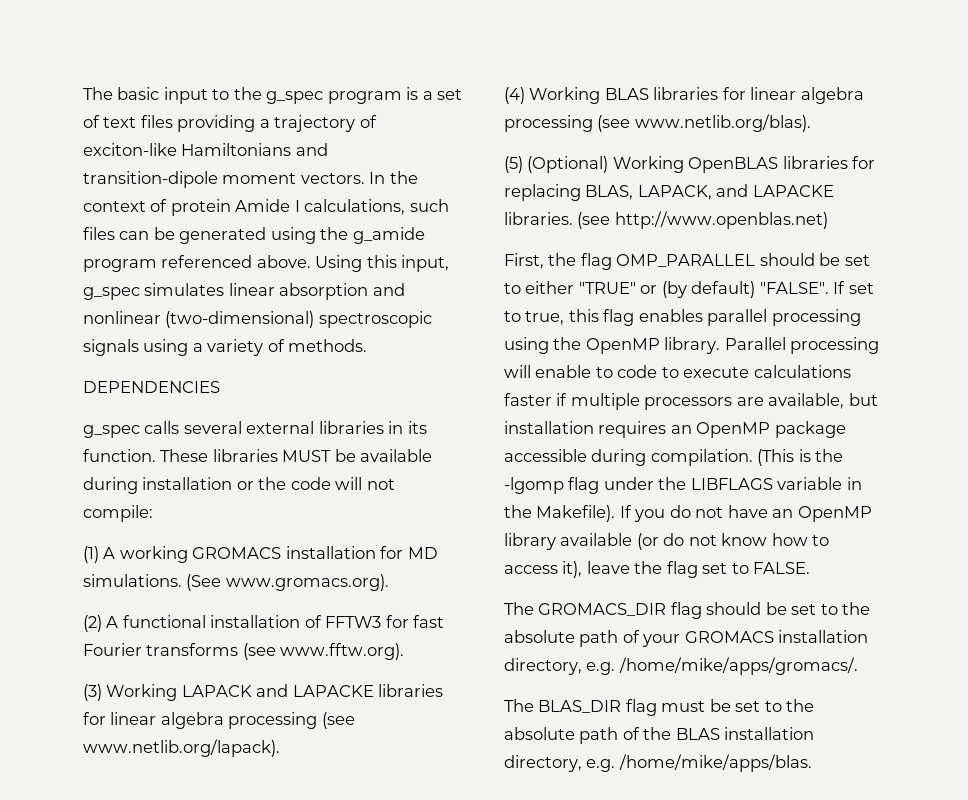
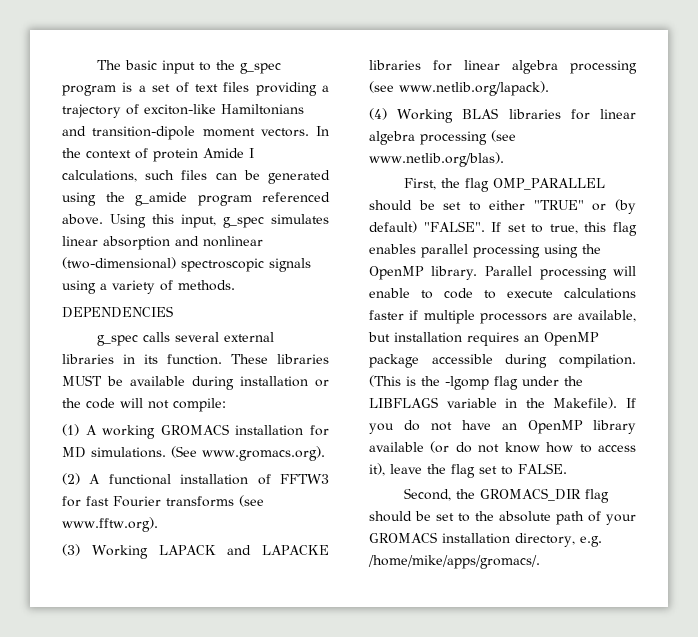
[504,156,876,173] [504,184,834,201] [504,211,828,229] // (5) (Optional) Working OpenBLAS libraries for replacing BLAS, LAPACK, and LAPACKE libraries. (see http://www.openblas.net) -> (504, 159) none
[504,602,534,615] The -> [403,488,475,501] Second, the
[504,699,815,716] [504,727,815,744] [504,754,812,772] // The BLAS_DIR flag must be set to the absolute path of the BLAS installation directory, e.g. /home/mike/apps/blas. -> (540, 562) none

